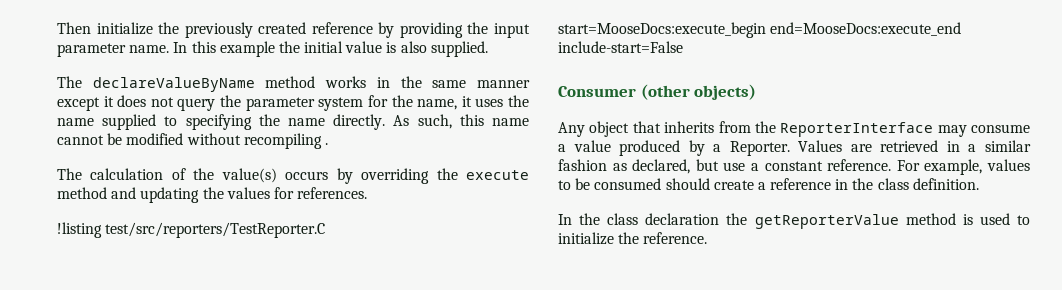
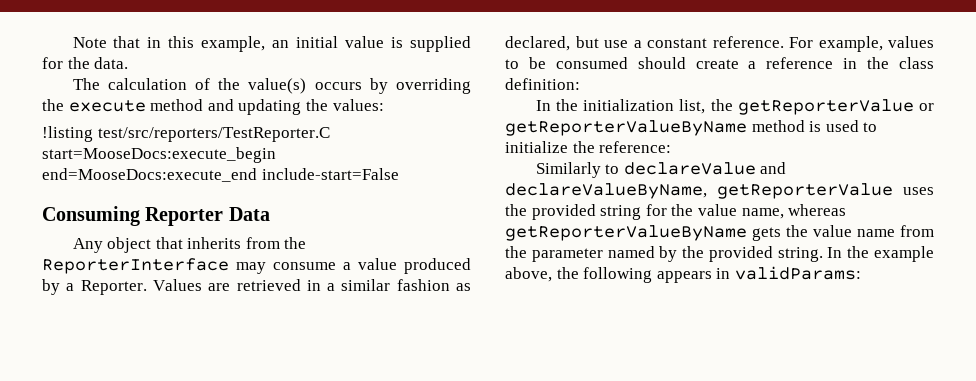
[57,22,530,38] [57,41,488,57] [57,76,530,92] [57,95,530,111] [57,114,529,130] [57,133,328,149] Then initialize the previously created reference by providing the input parameter name. In this example the initial value is also supplied. // The declareValueByName method works in the same manner except it does not query the parameter system for the name, it uses the name supplied to specifying the name directly. As such, this name cannot be modified without recompiling . -> [72,36,472,52] [42,57,129,69] Note that in this example, an initial value is supplied for the data.
[226,187,368,199] values for references. -> [332,99,384,111] values:
[558,84,757,100] Consumer (other objects) -> [42,206,270,226] Consuming Reporter Data
[912,178,979,190] [558,213,899,229] definition. // In the class declaration the getReporterValue -> [505,78,580,90] [535,99,934,115] [505,120,747,136] definition: // In the initialization list, the getReporterValue or getReporterValueByName
[643,232,708,244] reference. -> [599,141,672,153] [535,162,787,178] [505,183,934,199] [505,204,847,220] [505,225,934,241] [505,246,934,262] [505,266,861,283] reference: // Similarly to declareValue and declareValueByName, getReporterValue uses the provided string for the value name, whereas getReporterValueByName gets the value name from the parameter named by the provided string. In the example above, the following appears in validParams:

